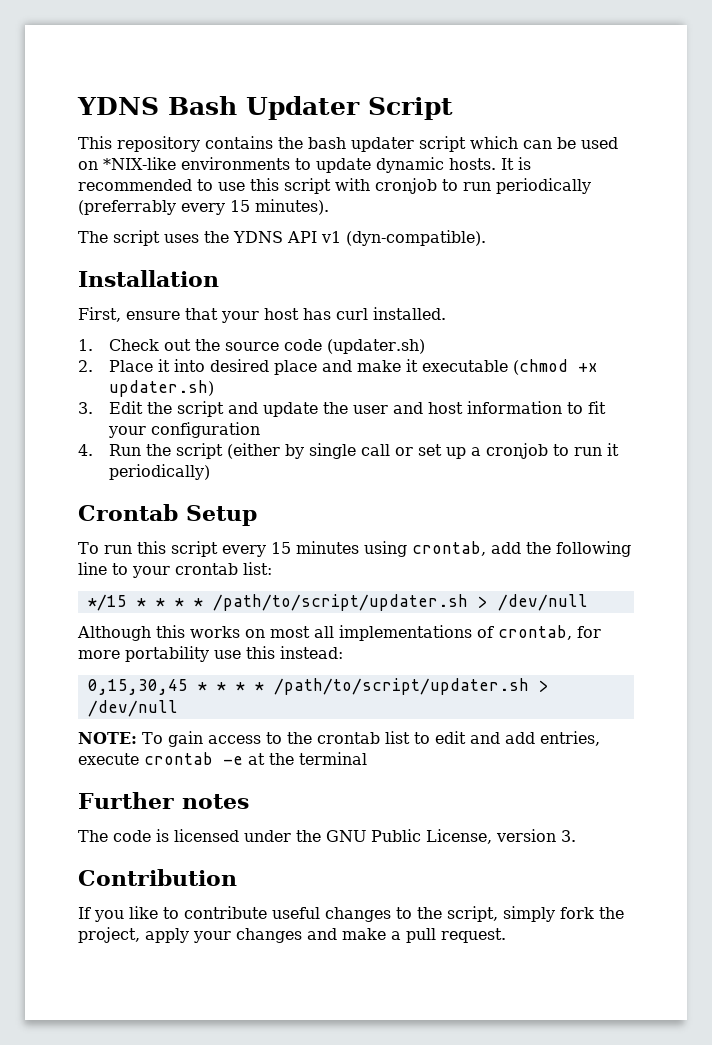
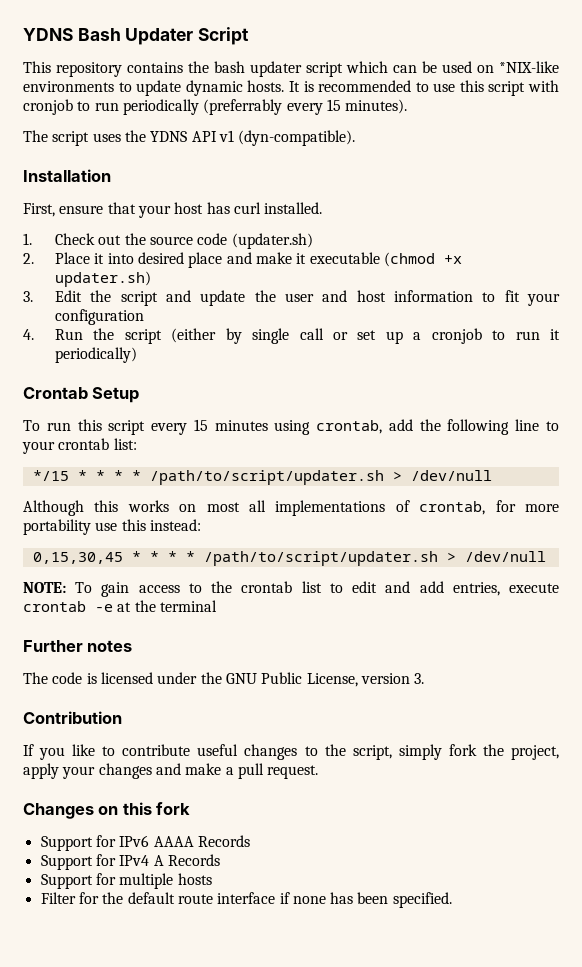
(506, 935) none -> [23,802,191,819] [40,835,250,851] [40,854,220,870] [40,873,212,889] [40,892,452,908] // Changes on this fork // Support for IPv6 AAAA Records // Support for IPv4 A Records // Support for multiple hosts // Filter for the default route interface if none has been specified.

